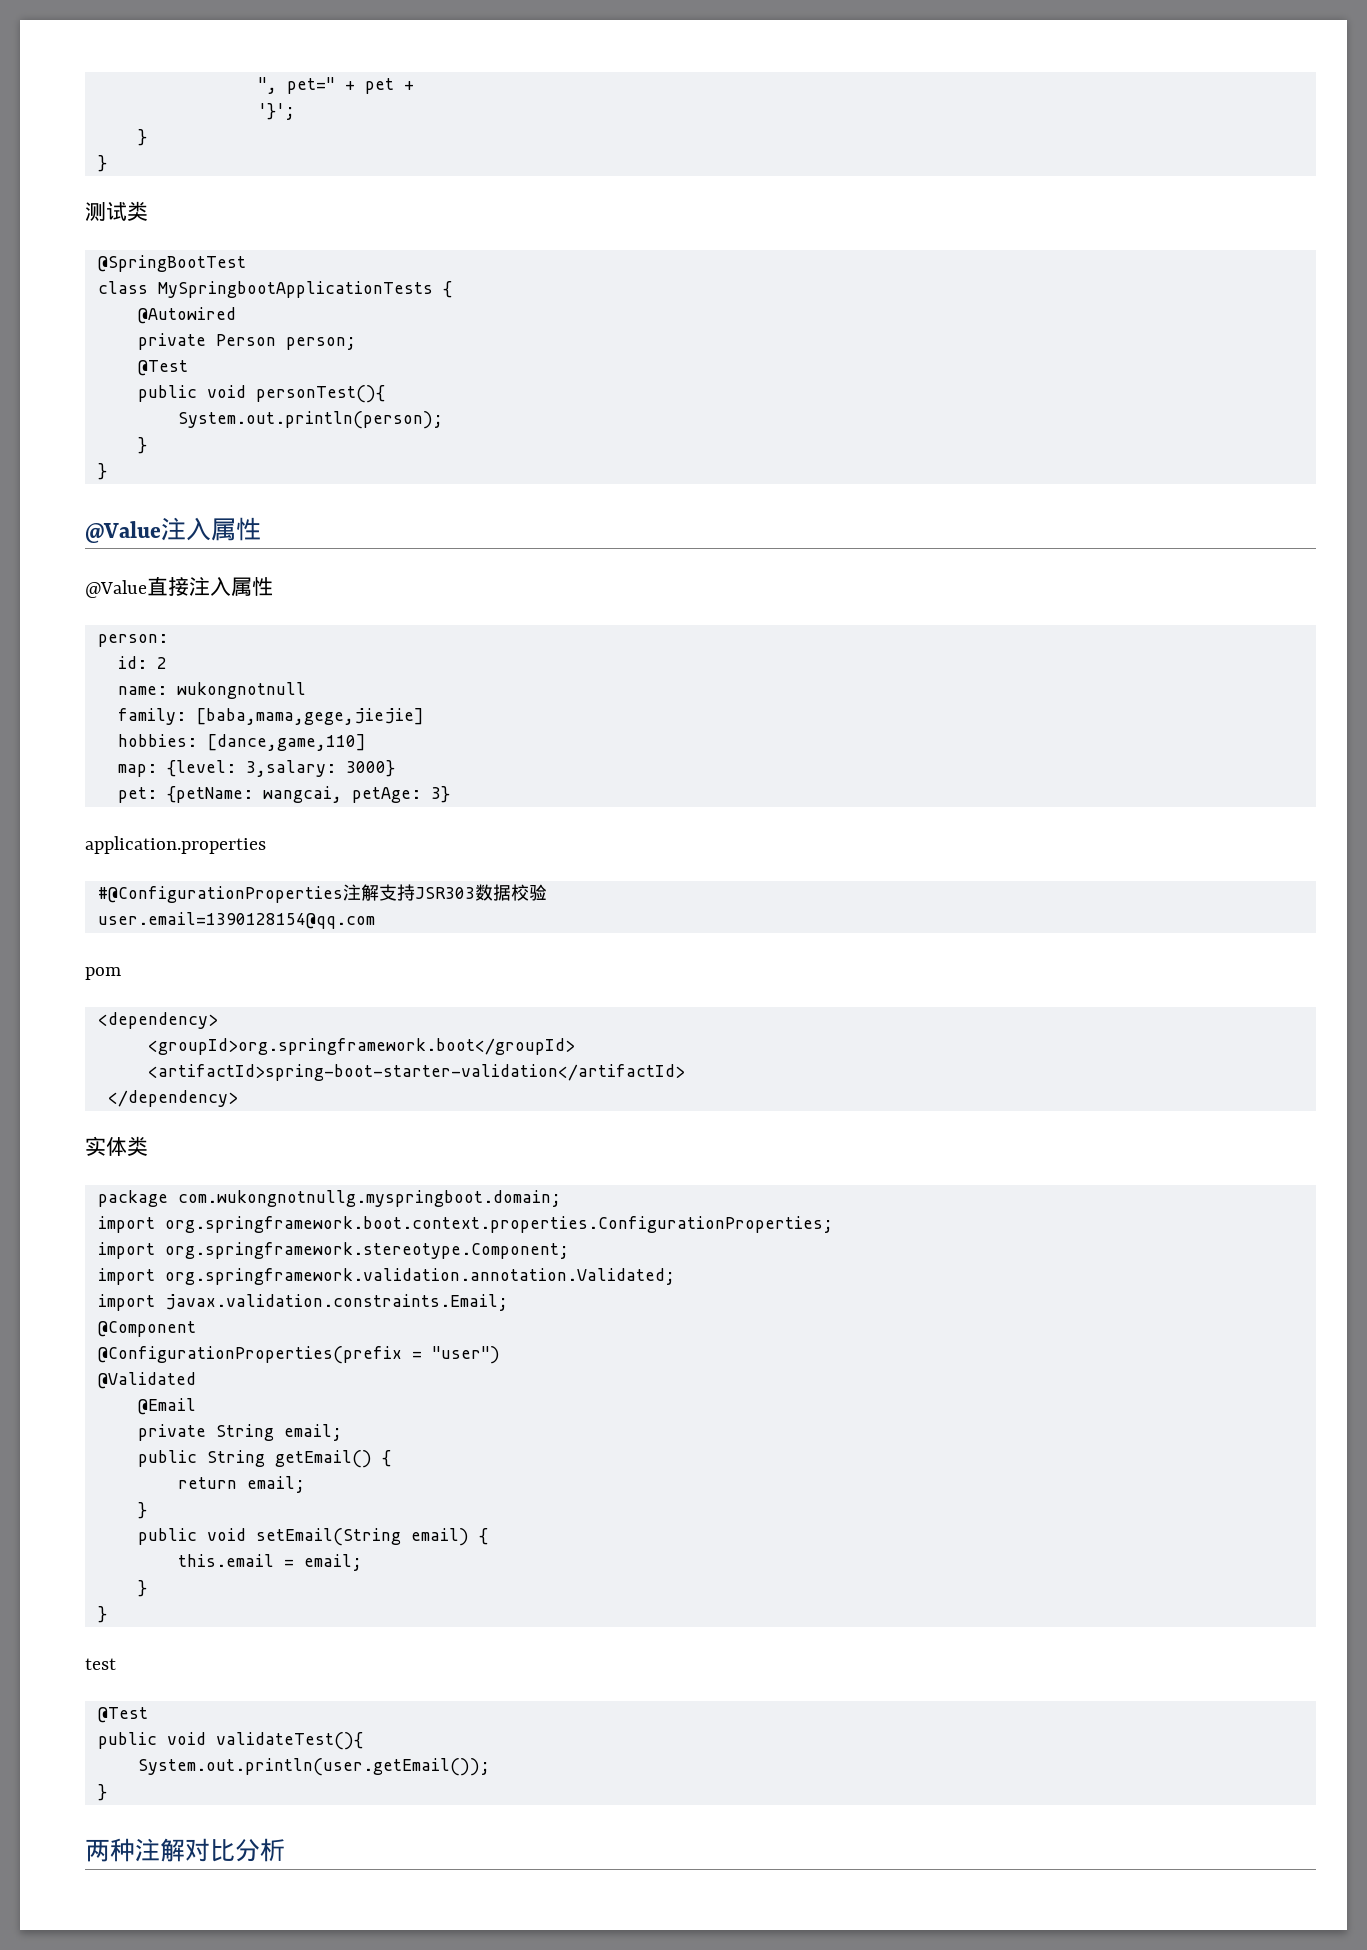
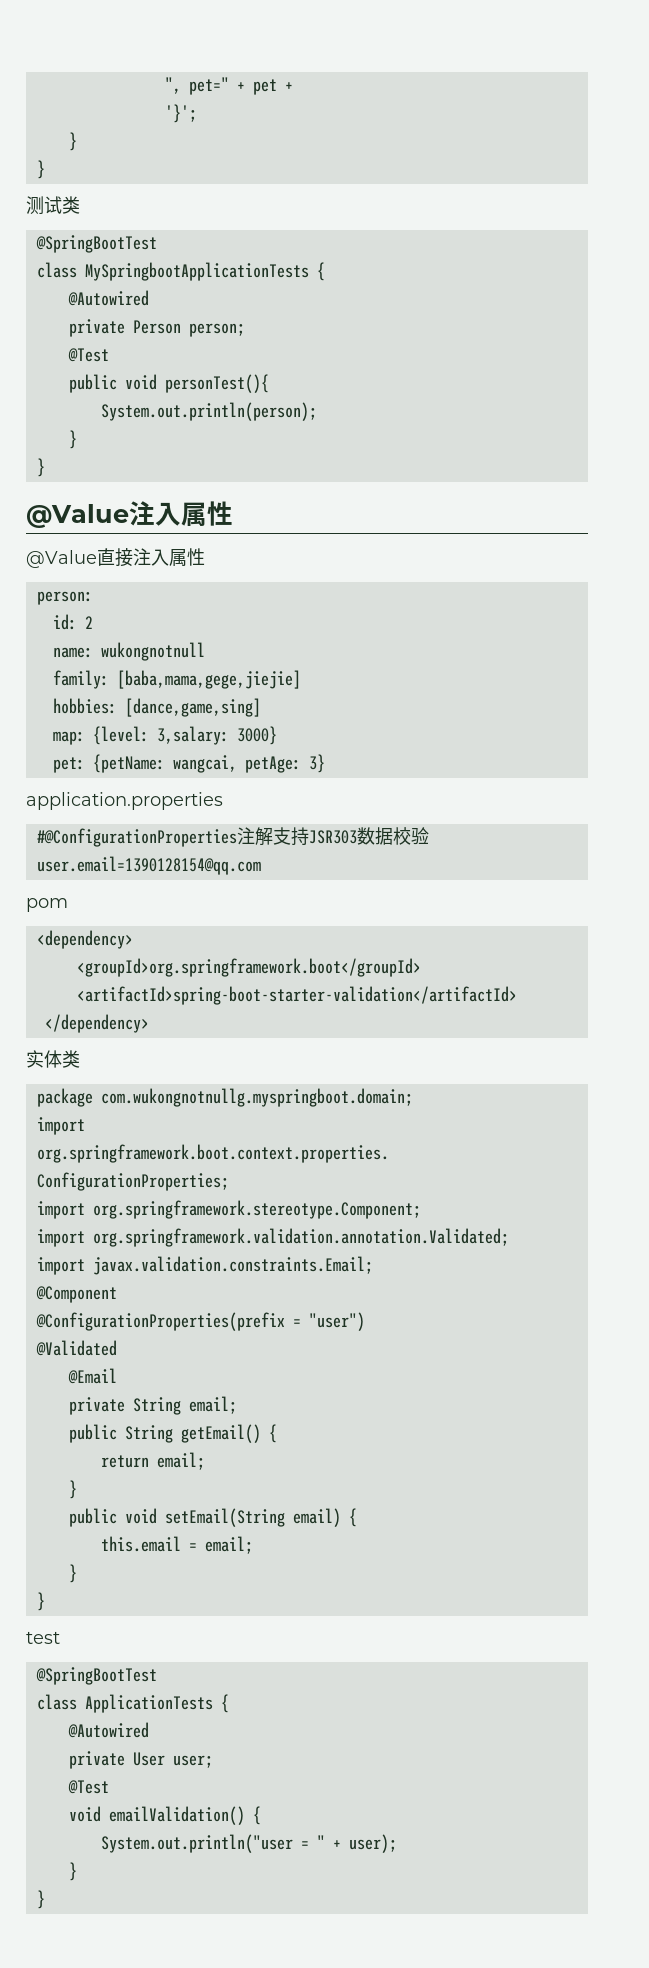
[206,734,366,751] [dance,game,110] -> [124,698,261,717] [dance,game,sing]
[97,1707,148,1723] [97,1732,363,1750] [137,1758,490,1776] [97,1784,107,1801] [85,1838,285,1862] @Test // public void validateTest(){ // System.out.println(user.getEmail()); // } // 两种注解对比分析 -> [35,1667,157,1685] [36,1694,229,1713] [67,1722,149,1738] [68,1751,213,1769] [67,1780,109,1794] [68,1806,261,1825] [100,1834,397,1853] [68,1862,77,1881] [36,1890,45,1909] @SpringBootTest // class ApplicationTests { // @Autowired // private User user; // @Test // void emailValidation() { // System.out.println("user = " + user); // } // }

